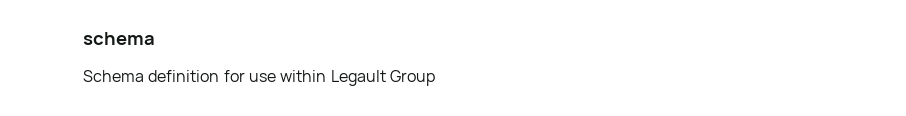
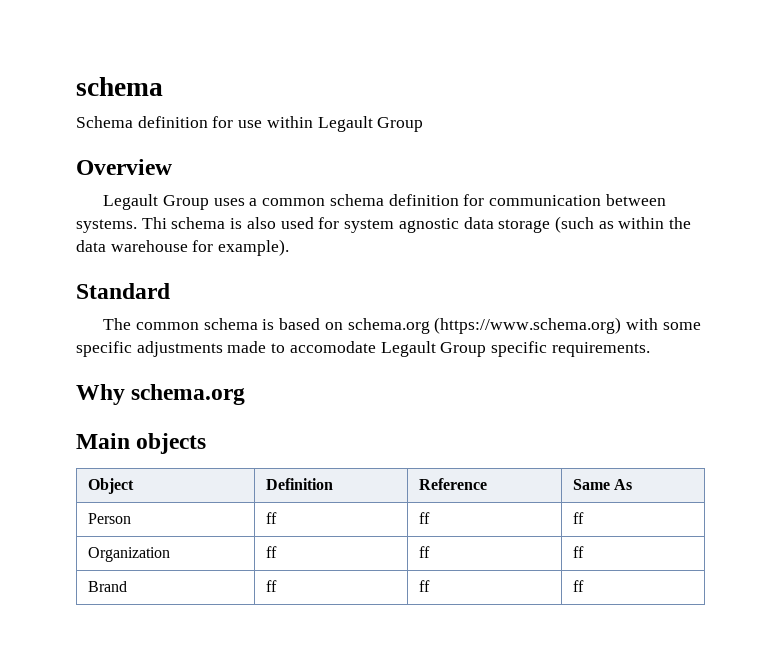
(435, 78) none -> [76,159,172,175] [103,194,666,210] [76,216,692,233] [76,239,290,256] [76,283,170,299] [103,317,701,334] [76,341,650,357] [76,384,246,405] [76,433,207,454] [87,478,134,494] [265,478,333,490] [418,478,487,490] [572,479,633,490] [87,513,131,524] [265,512,277,524] [418,512,430,524] [572,512,584,524] [87,547,170,562] [265,546,277,558] [418,546,430,558] [572,546,584,558] [87,581,127,592] [265,580,277,592] [418,580,430,592] [572,580,584,592] // Overview // Legault Group uses a common schema definition for communication between systems. Thi schema is also used for system agnostic data storage (such as within the data warehouse for example). // Standard // The common schema is based on schema.org (https://www.schema.org) with some specific adjustments made to accomodate Legault Group specific requirements. // Why schema.org // Main objects // Object | Definition | Reference | Same As // Person | ff | ff | ff // Organization | ff | ff | ff // Brand | ff | ff | ff

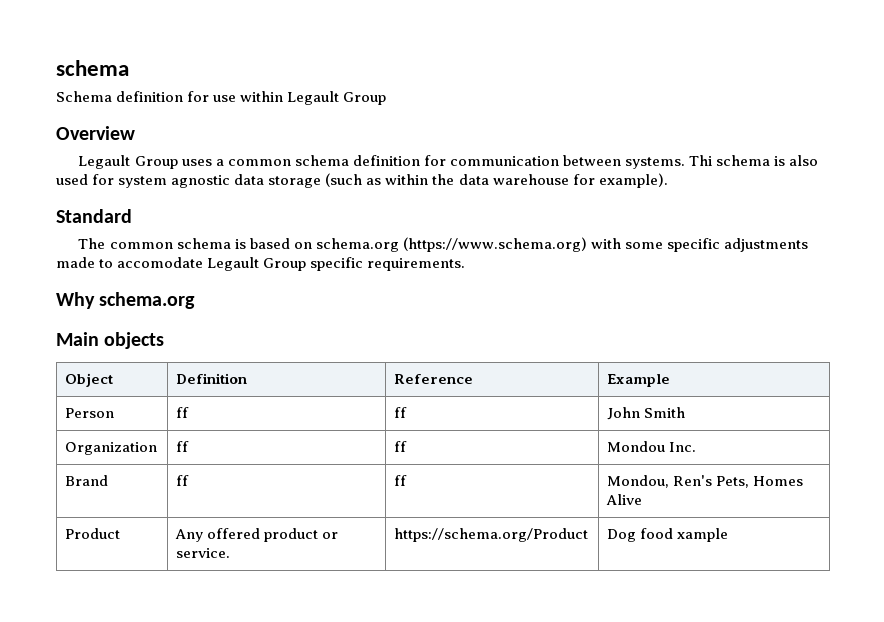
[572,479,633,490] Same As -> [607,374,671,387] Example
[572,512,584,524] ff -> [607,407,686,420] John Smith
[572,546,584,558] ff -> [607,441,697,452] Mondou Inc.
[572,580,584,592] ff -> [607,475,804,488] [606,494,643,505] [65,528,121,539] [175,528,339,542] [176,548,231,558] [394,528,589,542] [607,528,729,542] Mondou, Ren's Pets, Homes Alive // Product | Any offered product or service. | https://schema.org/Product | Dog food xample

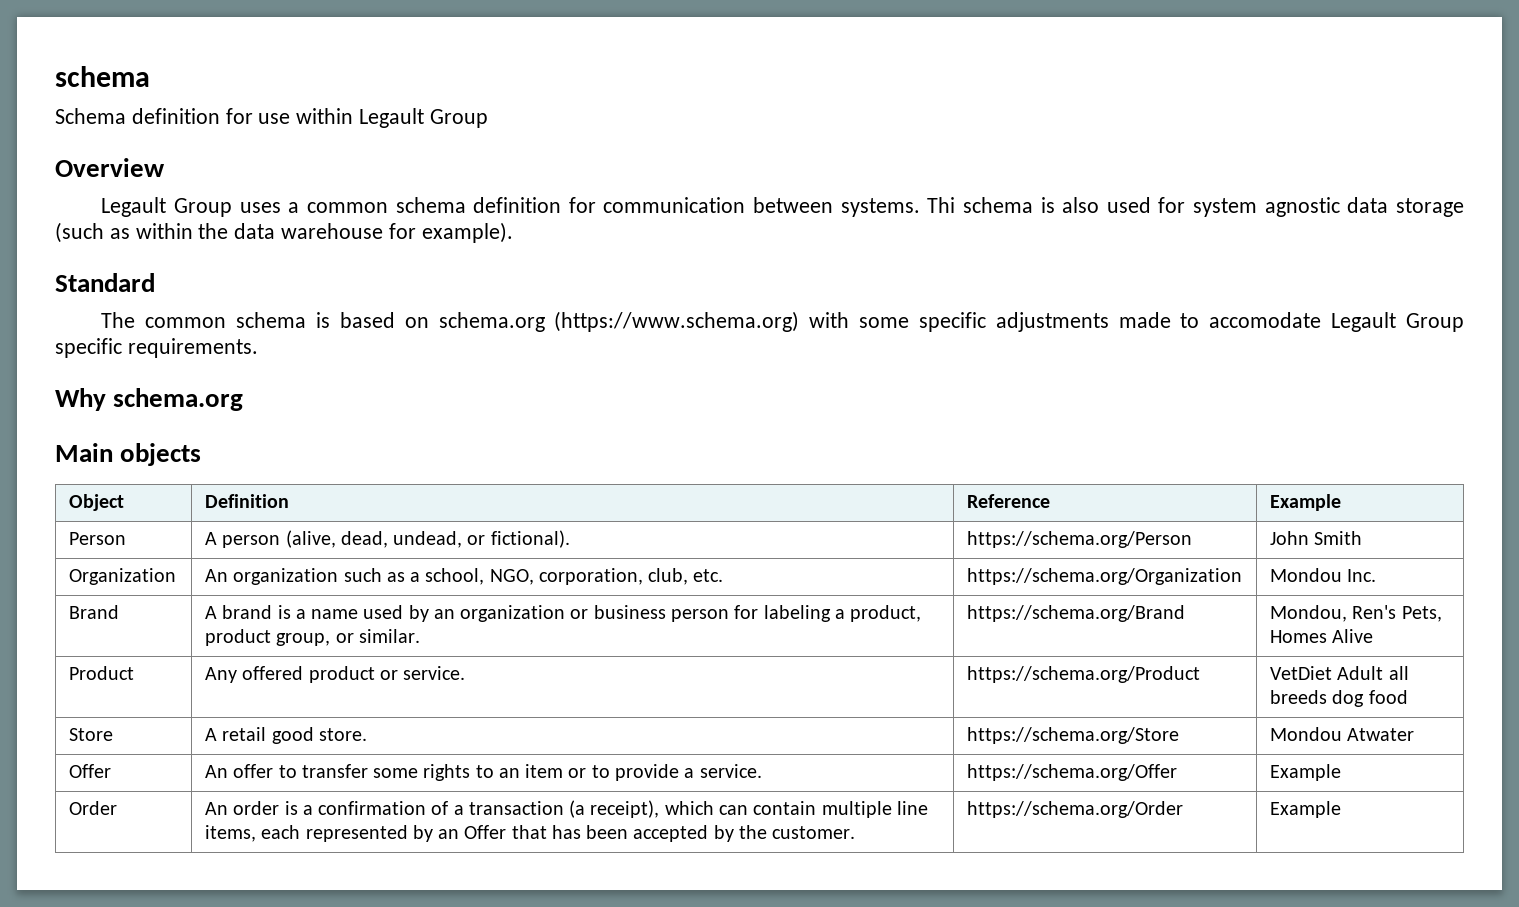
[176,407,190,418] [394,407,408,418] [607,407,686,420] [65,442,158,455] [176,441,190,452] [394,441,408,452] [607,441,697,452] [65,475,109,486] [176,475,190,486] [394,475,408,486] ff | ff | John Smith // Organization | ff | ff | Mondou Inc. // Brand | ff | ff -> [205,530,570,548] [967,531,1193,548] [1270,531,1363,545] [69,568,177,585] [205,568,724,585] [967,568,1243,585] [1270,568,1377,582] [69,605,120,619] [205,605,922,622] [205,629,420,646] [967,605,1186,622] A person (alive, dead, undead, or fictional). | https://schema.org/Person | John Smith // Organization | An organization such as a school, NGO, corporation, club, etc. | https://schema.org/Organization | Mondou Inc. // Brand | A brand is a name used by an organization or business person for labeling a product, product group, or similar. | https://schema.org/Brand
[607,528,729,542] Dog food xample -> [1270,666,1409,680] [1270,690,1408,707] [69,728,114,741] [205,727,367,744] [967,727,1180,744] [1270,727,1415,741] [69,764,112,778] [205,764,762,781] [967,764,1178,781] [1270,764,1342,781] [69,801,118,815] [205,800,928,818] [205,825,856,842] [967,801,1184,818] [1270,801,1342,818] VetDiet Adult all breeds dog food // Store | A retail good store. | https://schema.org/Store | Mondou Atwater // Offer | An offer to transfer some rights to an item or to provide a service. | https://schema.org/Offer | Example // Order | An order is a confirmation of a transaction (a receipt), which can contain multiple line items, each represented by an Offer that has been accepted by the customer. | https://schema.org/Order | Example

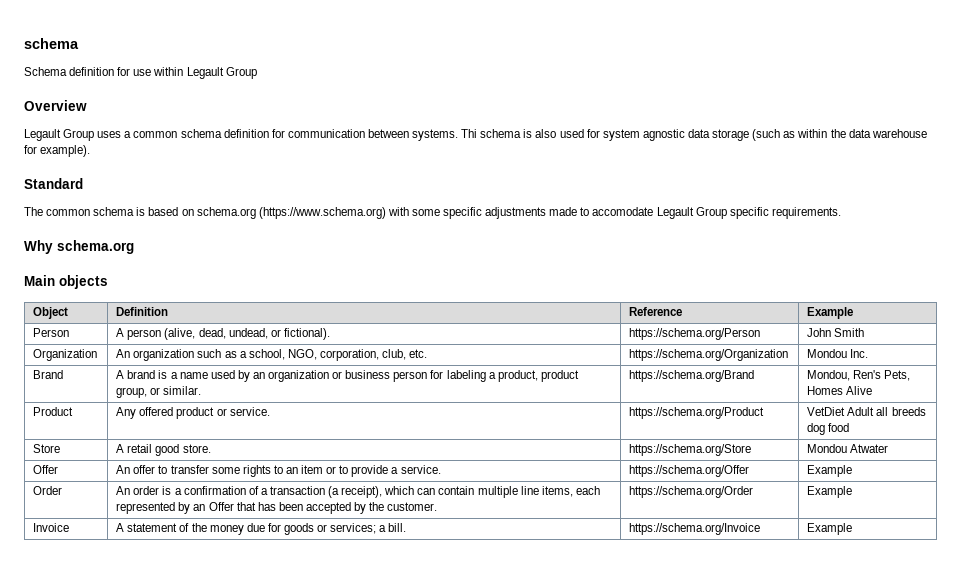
(1342, 809) none -> [33,523,70,532] [116,523,407,535] [629,523,761,535] [807,523,853,535] // Invoice | A statement of the money due for goods or services; a bill. | https://schema.org/Invoice | Example

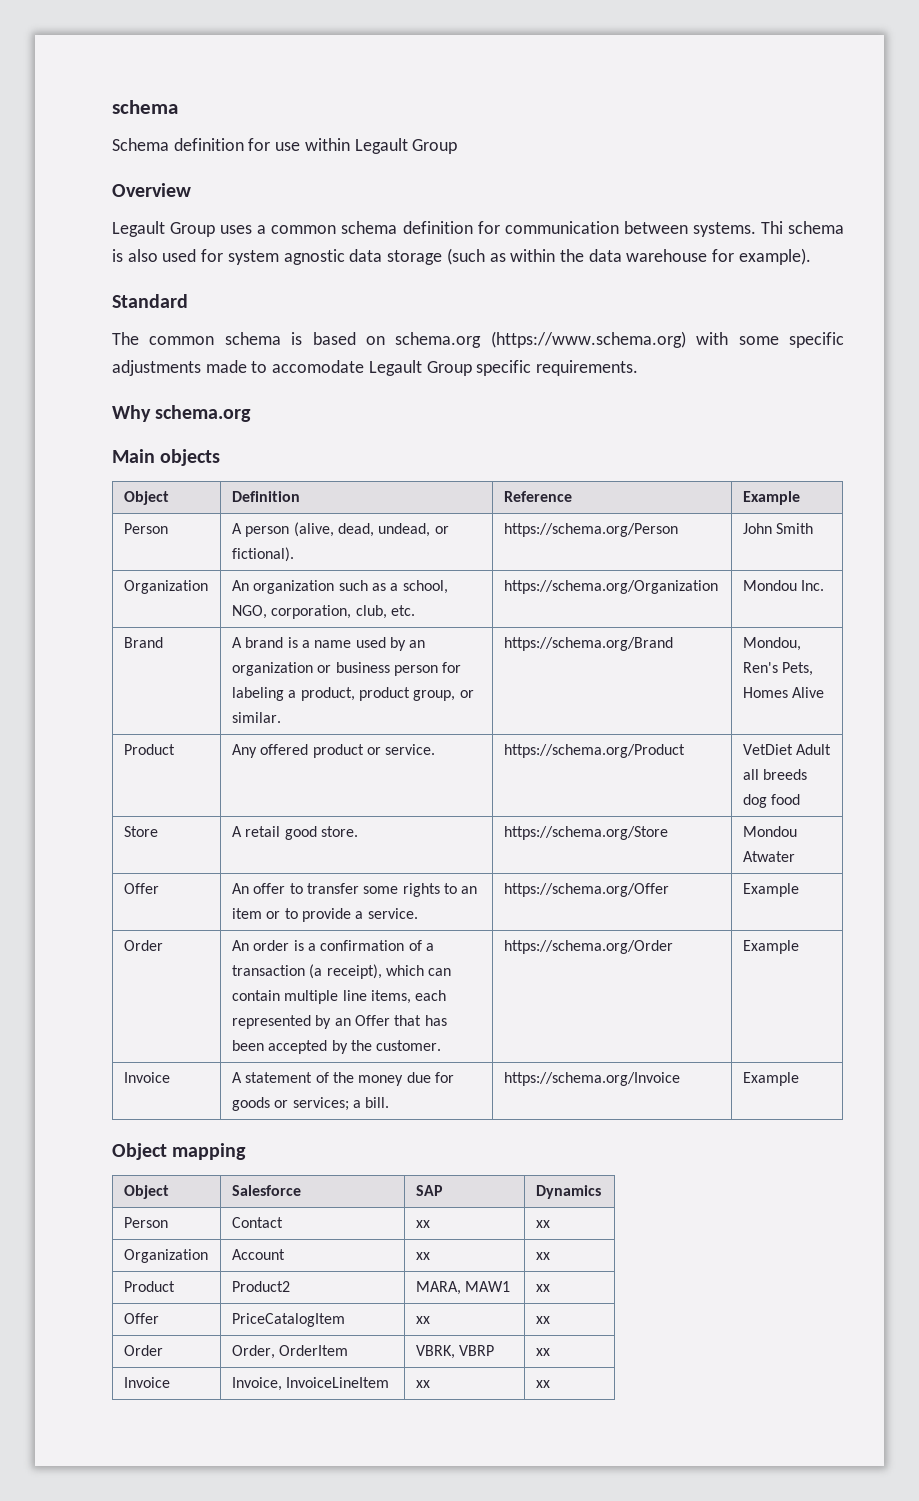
(853, 529) none -> [112,1143,247,1160] [123,1185,169,1199] [231,1185,301,1196] [415,1185,443,1196] [535,1185,601,1199] [123,1217,168,1228] [231,1217,283,1228] [415,1220,430,1228] [535,1220,550,1228] [123,1249,208,1263] [231,1249,285,1260] [415,1252,430,1260] [535,1252,550,1260] [123,1281,175,1292] [231,1281,290,1292] [415,1281,511,1295] [535,1284,550,1292] [123,1313,159,1324] [231,1313,345,1327] [415,1316,430,1324] [535,1316,550,1324] [123,1345,163,1356] [231,1345,349,1359] [415,1345,495,1359] [535,1348,550,1356] [123,1377,170,1388] [231,1377,390,1391] [415,1380,430,1388] [535,1380,550,1388] // Object mapping // Object | Salesforce | SAP | Dynamics // Person | Contact | xx | xx // Organization | Account | xx | xx // Product | Product2 | MARA, MAW1 | xx // Offer | PriceCatalogItem | xx | xx // Order | Order, OrderItem | VBRK, VBRP | xx // Invoice | Invoice, InvoiceLineItem | xx | xx

